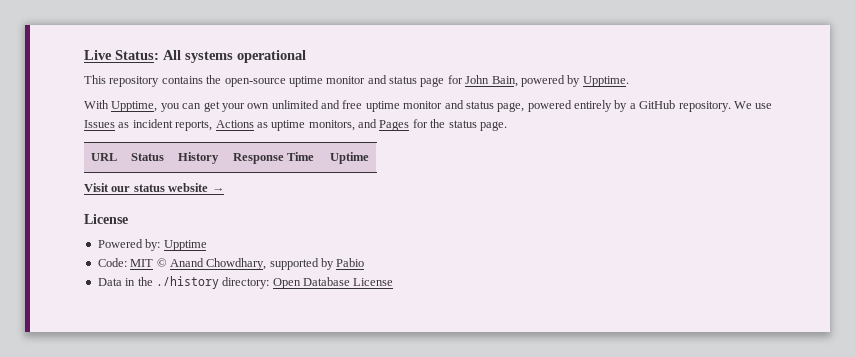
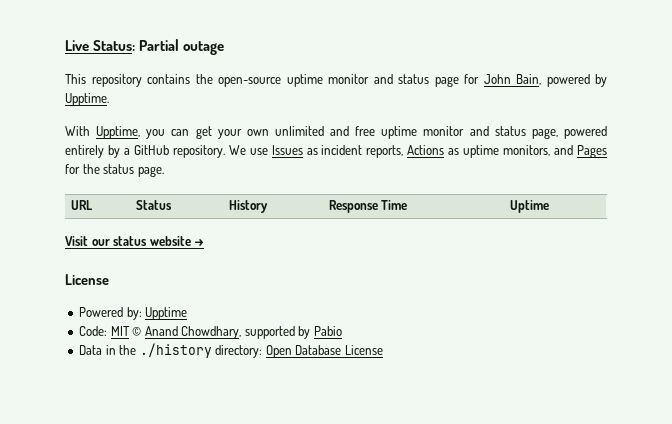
[163,50,306,63] All systems operational -> [139,39,225,55] Partial outage

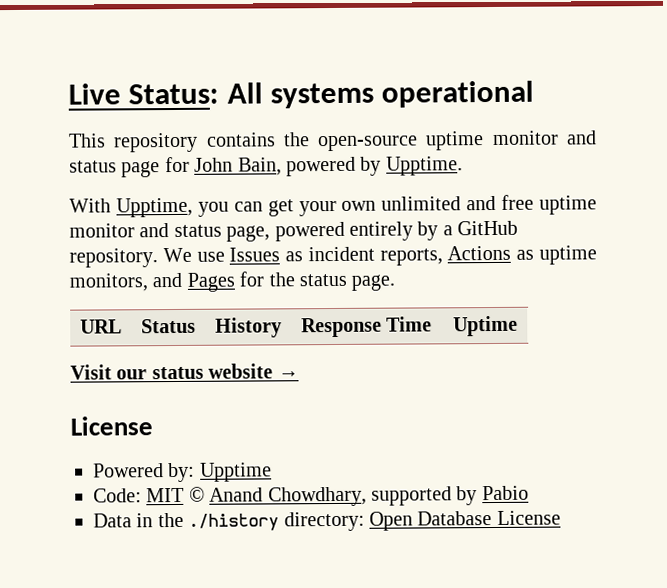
[139,39,225,55] Partial outage -> [226,80,535,109] All systems operational

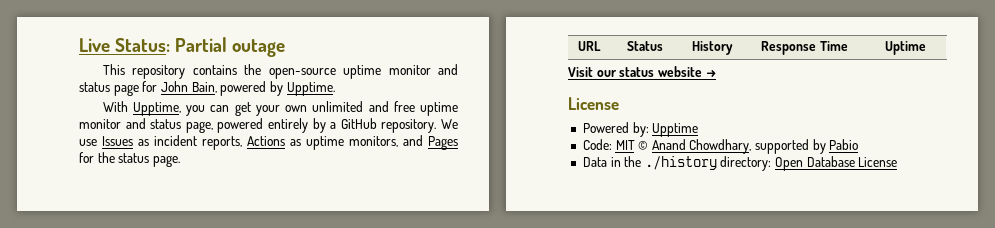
[226,80,535,109] All systems operational -> [175,37,286,57] Partial outage

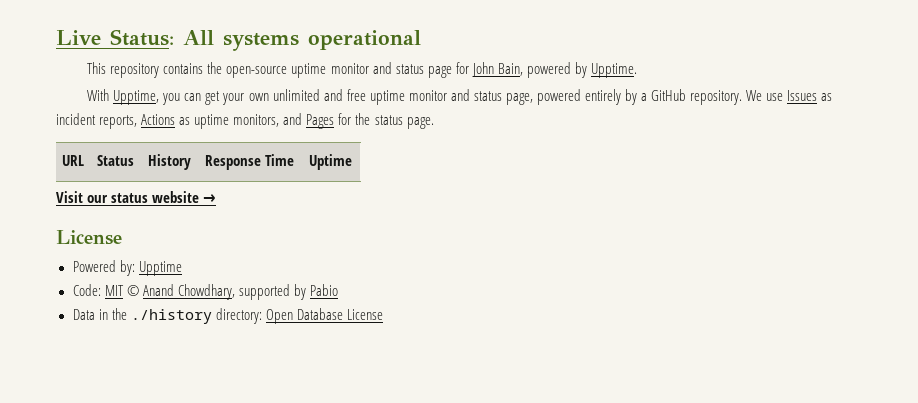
[175,37,286,57] Partial outage -> [183,30,421,51] All systems operational

